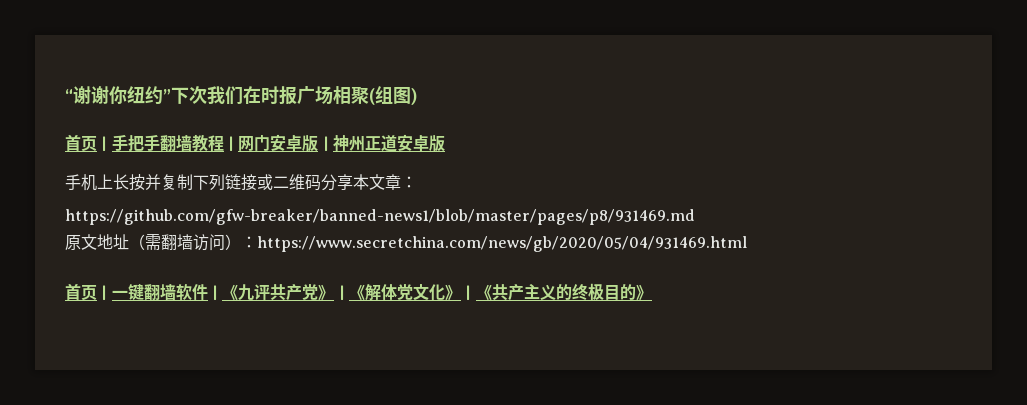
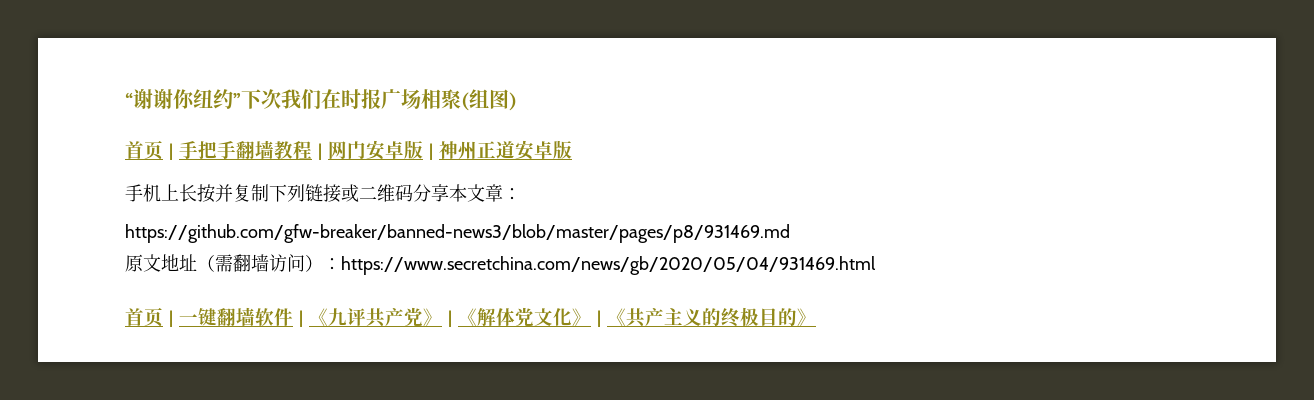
[65,209,695,225] https://github.com/gfw-breaker/banned-news1/blob/master/pages/p8/931469.md -> [125,224,790,243] https://github.com/gfw-breaker/banned-news3/blob/master/pages/p8/931469.md

